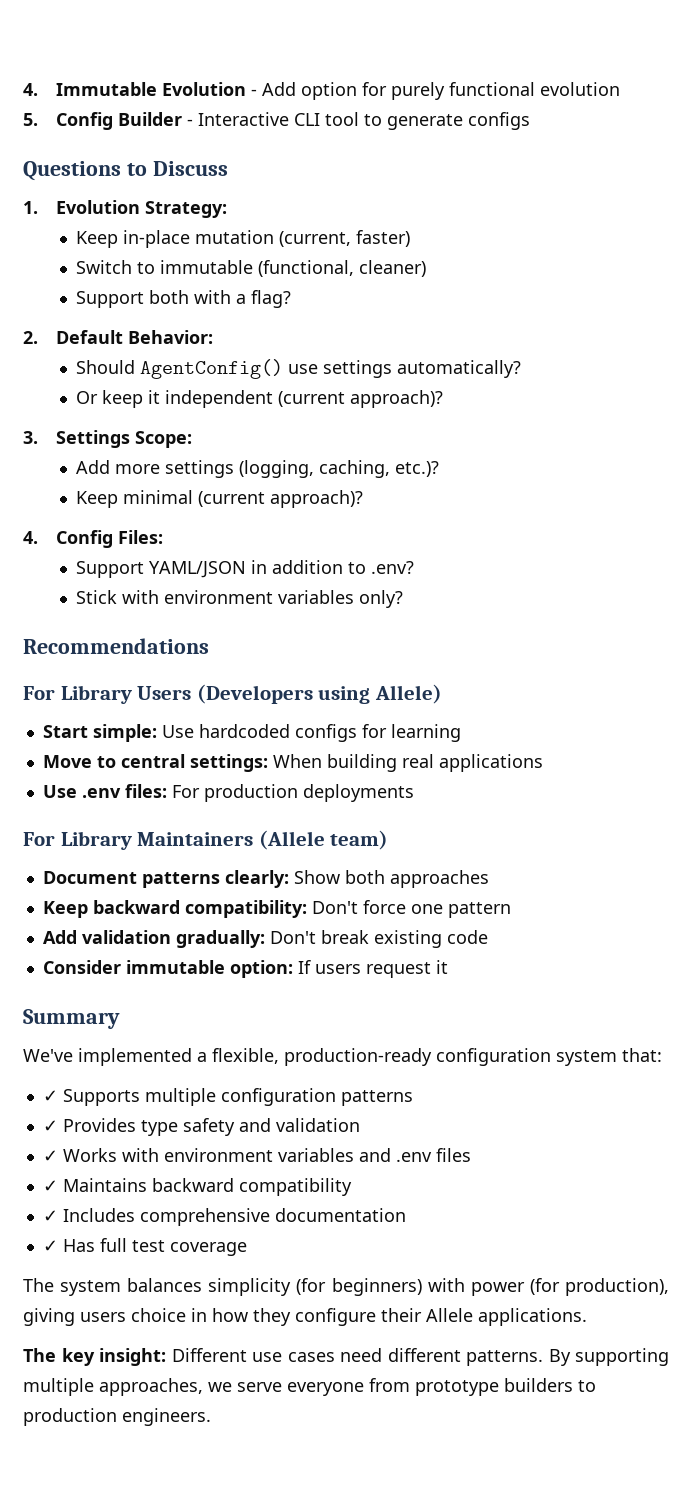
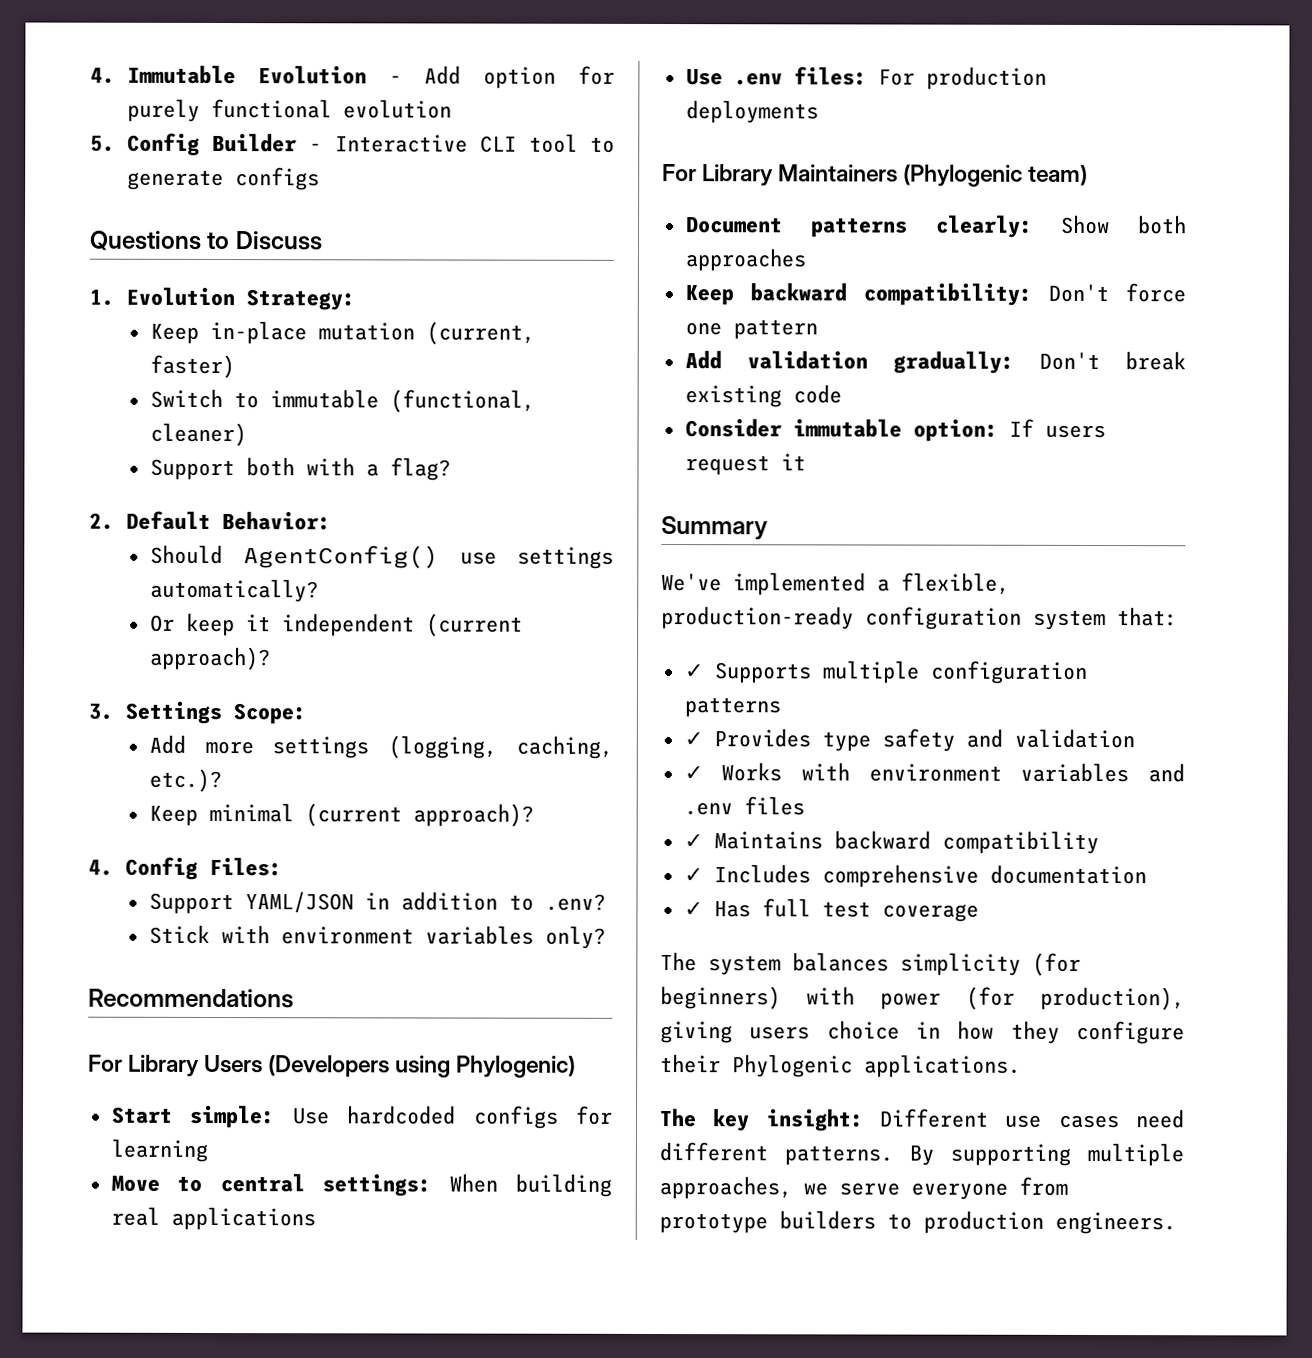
[374,684,442,704] Allele) -> [456,1055,577,1078] Phylogenic)
[258,830,325,850] (Allele -> [903,164,1024,187] (Phylogenic
[426,1308,473,1322] Allele -> [732,1054,853,1078] Phylogenic

